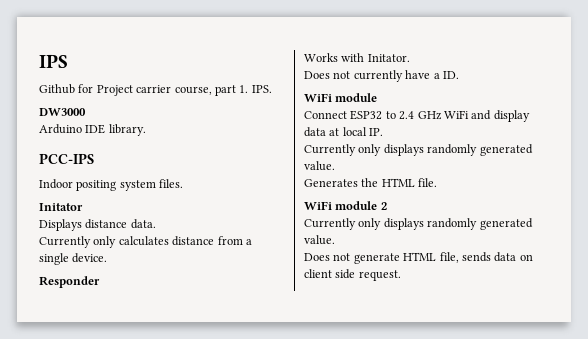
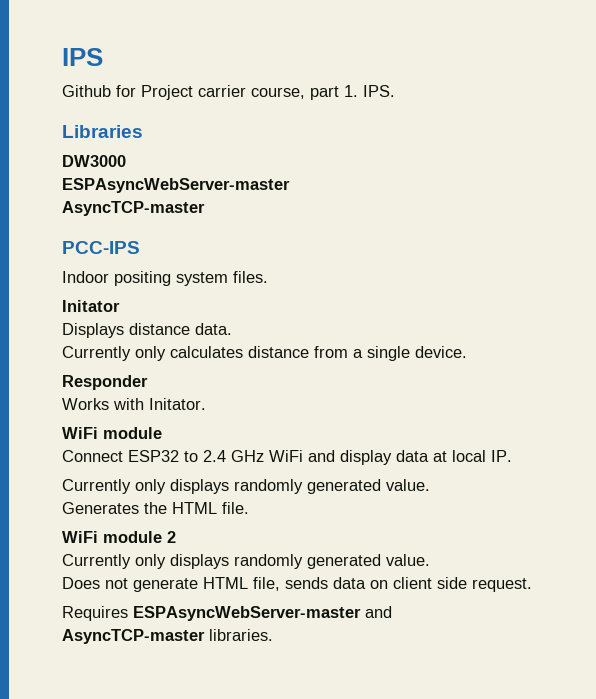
(272, 89) none -> [62,125,143,138] // Libraries
[39,124,146,136] Arduino IDE library. -> [62,178,290,193] [62,201,205,216] ESPAsyncWebServer-master // AsyncTCP-master
[304,70,459,82] // Does not currently have a ID. -> (206, 404) none
(401, 275) none -> [62,606,392,621] [62,629,273,644] // Requires ESPAsyncWebServer-master and AsyncTCP-master libraries.

